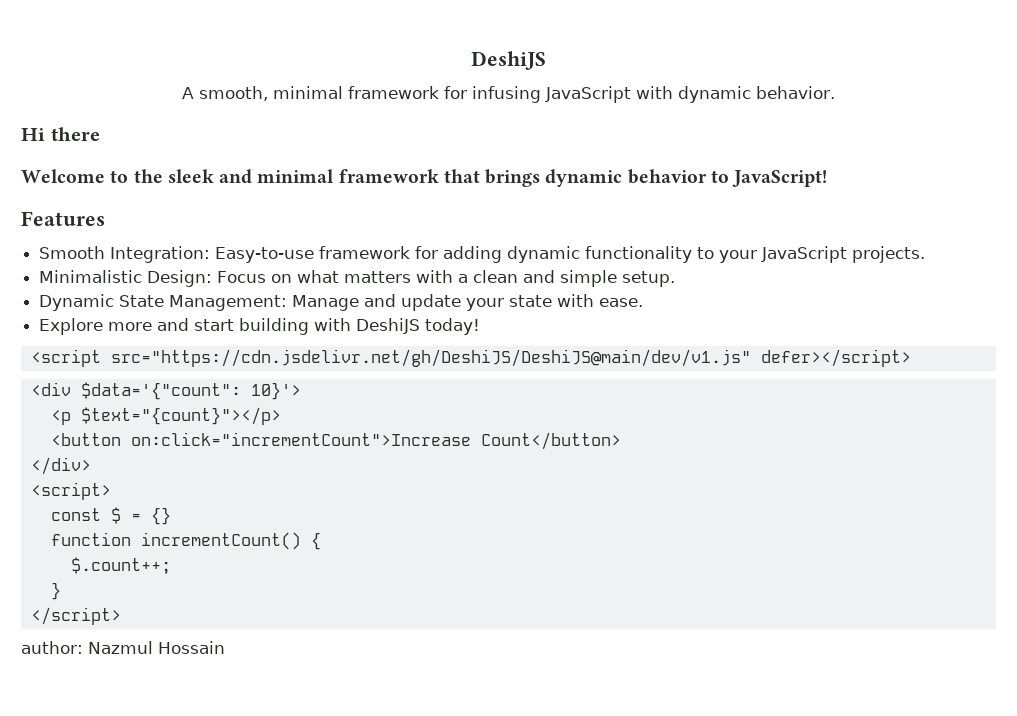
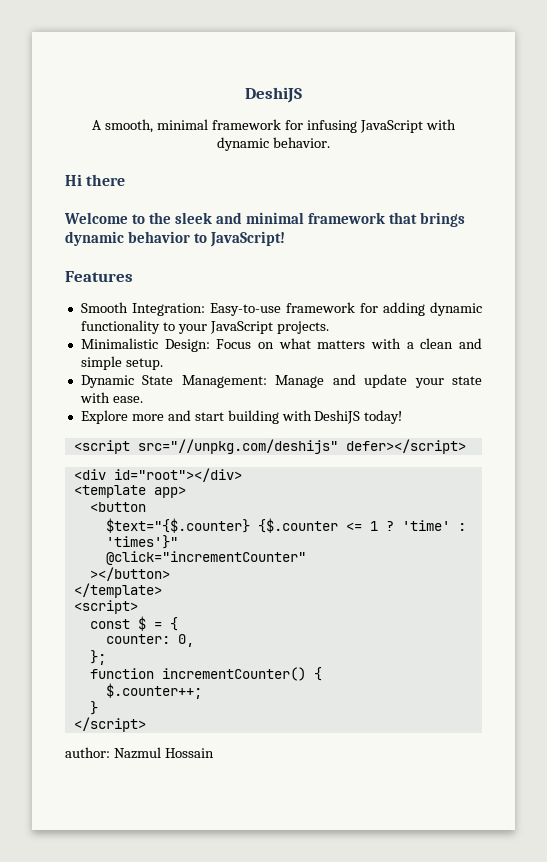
[110,349,751,367] src="https://cdn.jsdelivr.net/gh/DeshiJS/DeshiJS@main/dev/v1.js" -> [137,439,338,454] src="//unpkg.com/deshijs"
[80,382,301,400] [50,407,281,425] [50,432,621,450] [30,457,91,475] $data='{"count": 10}'> // <p $text="{count}"></p> // <button on:click="incrementCount">Increase Count</button> // </div> -> [113,468,242,482] [73,485,186,498] [89,502,146,512] [105,518,466,533] [105,535,178,549] [105,551,306,565] [89,567,170,581] [73,583,162,598] id="root"></div> // <template app> // <button // $text="{$.counter} {$.counter <= 1 ? 'time' : 'times'}" // @click="incrementCounter" // ></button> // </template>
[150,507,171,525] {} -> [169,617,178,631] [105,634,194,647] [89,650,106,665] { // counter: 0, // };
[140,532,321,550] [70,557,171,574] incrementCount() { // $.count++; -> [161,667,322,681] [105,683,202,699] incrementCounter() { // $.counter++;

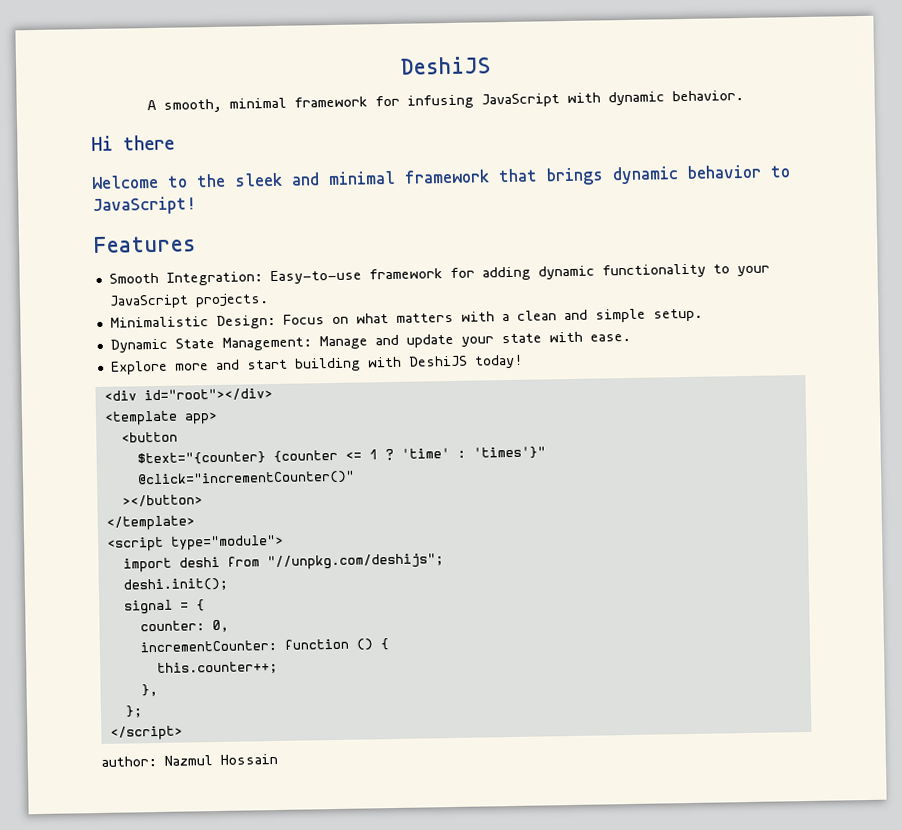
[73,439,466,454] // <script src="//unpkg.com/deshijs" defer></script> -> (523, 361) none
[105,518,338,533] $text="{$.counter} {$.counter -> [136,449,338,466] $text="{counter} {counter
[105,551,306,565] @click="incrementCounter" -> [136,470,355,487] @click="incrementCounter()"
[73,600,138,614] [89,616,178,631] [105,634,194,647] [89,650,106,665] [89,667,322,681] [105,683,202,699] [89,701,98,715] <script> // const $ = { // counter: 0, // }; // function incrementCounter() { // $.counter++; // } -> [106,534,284,552] [122,553,444,573] [122,577,228,592] [123,599,205,615] [139,619,229,633] [139,638,389,653] [156,660,278,676] [140,684,158,697] [124,705,143,718] <script type="module"> // import deshi from "//unpkg.com/deshijs"; // deshi.init(); // signal = { // counter: 0, // incrementCounter: function () { // this.counter++; // }, // };

